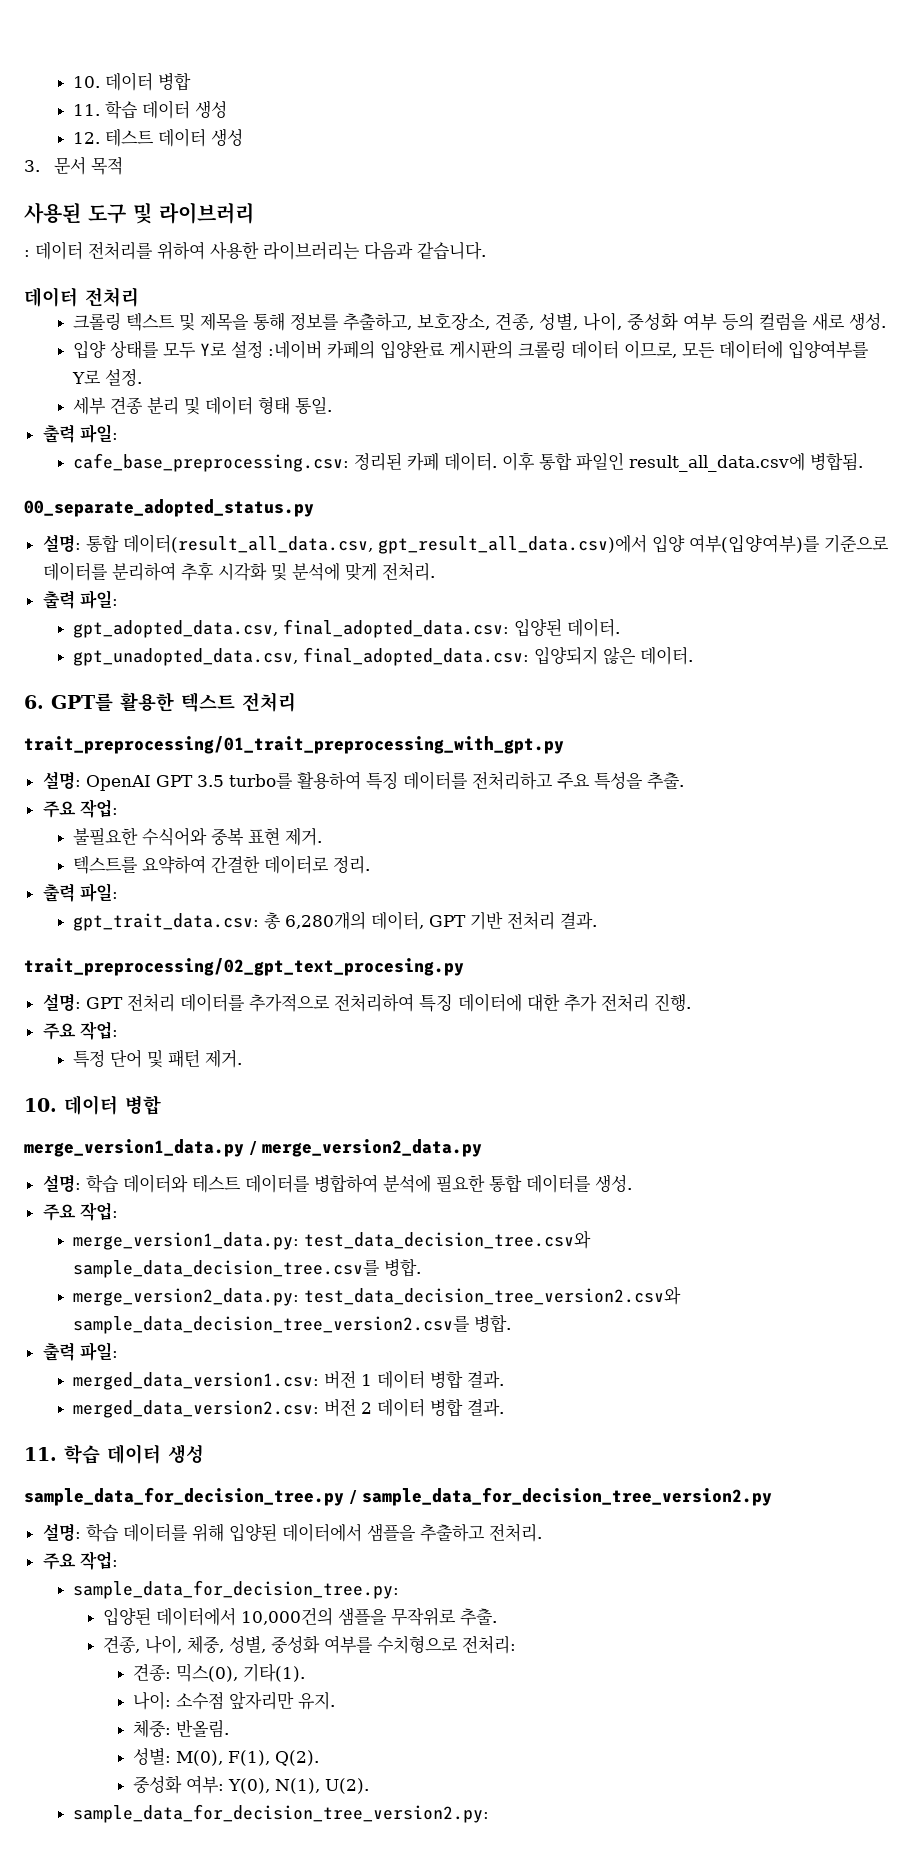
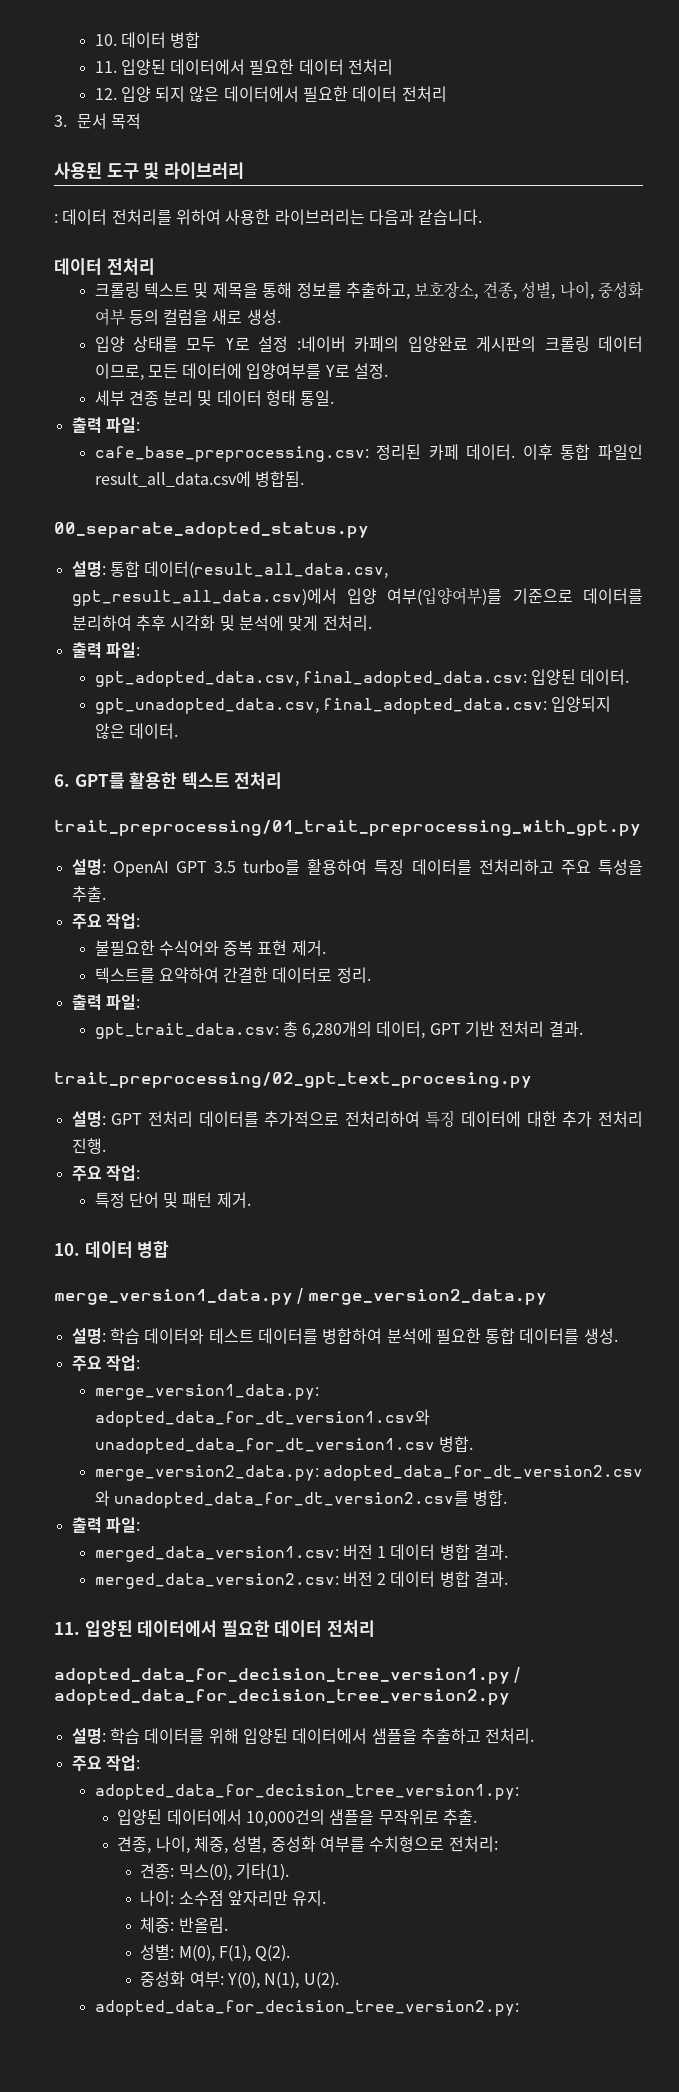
[104,100,227,119] [72,128,243,147] 학습 데이터 생성 // 12. 테스트 데이터 생성 -> [120,59,394,75] [94,86,447,102] 입양된 데이터에서 필요한 데이터 전처리 // 12. 입양 되지 않은 데이터에서 필요한 데이터 전처리
[303,1230,591,1249] [72,1260,380,1278] test_data_decision_tree.csv와 sample_data_decision_tree.csv를 -> [94,1409,430,1427] [94,1438,435,1454] adopted_data_for_dt_version1.csv와 unadopted_data_for_dt_version1.csv
[303,1286,681,1305] [72,1316,470,1334] test_data_decision_tree_version2.csv와 sample_data_decision_tree_version2.csv를 -> [323,1465,643,1481] [94,1490,469,1508] adopted_data_for_dt_version2.csv 와 unadopted_data_for_dt_version2.csv를
[64,1444,204,1464] [24,1487,772,1506] 학습 데이터 생성 // sample_data_for_decision_tree.py / sample_data_for_decision_tree_version2.py -> [84,1620,375,1637] [54,1667,521,1684] [54,1689,510,1705] 입양된 데이터에서 필요한 데이터 전처리 // adopted_data_for_decision_tree_version1.py / adopted_data_for_decision_tree_version2.py
[72,1580,399,1599] sample_data_for_decision_tree.py: -> [94,1784,519,1800] adopted_data_for_decision_tree_version1.py:
[72,1804,489,1823] sample_data_for_decision_tree_version2.py: -> [94,2000,519,2016] adopted_data_for_decision_tree_version2.py:

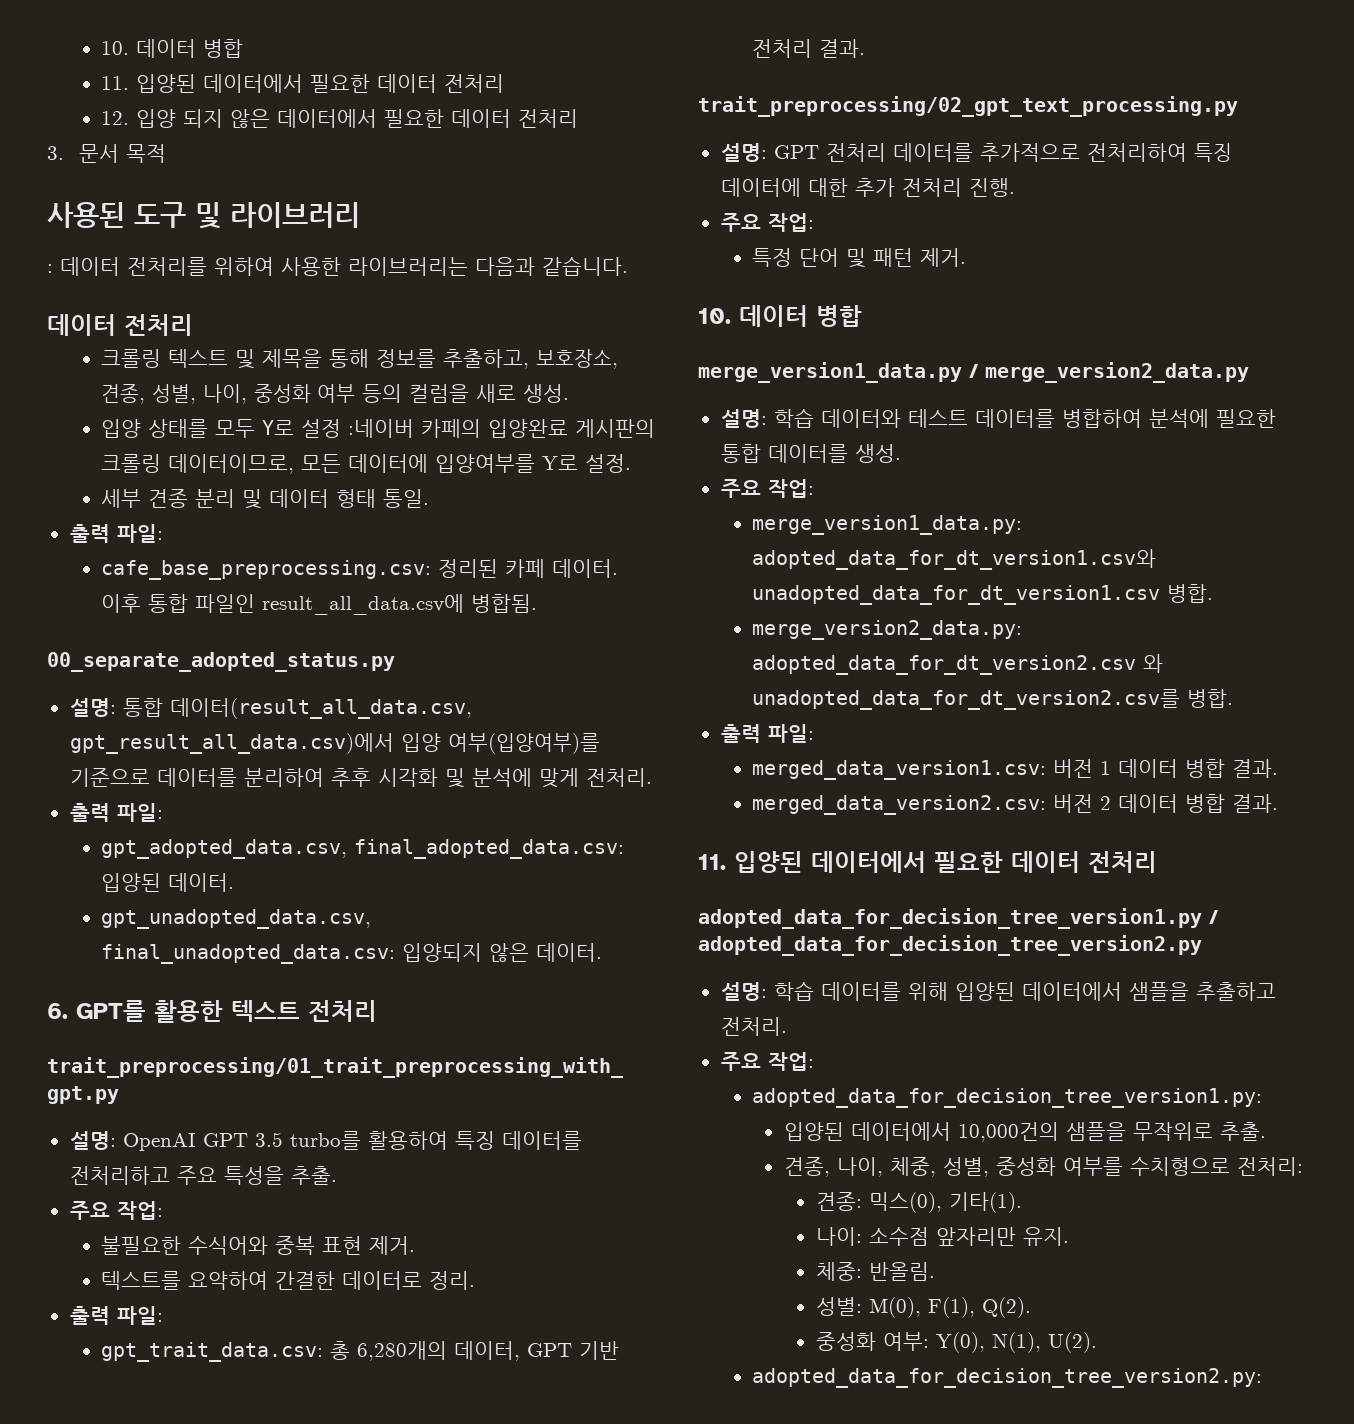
[598,336,644,352] [94,363,144,381] 데이터 이므로, -> [168,454,295,474] 데이터이므로,
[322,698,547,714] final_adopted_data.csv: -> [101,944,396,964] final_unadopted_data.csv:
[54,1072,532,1088] trait_preprocessing/02_gpt_text_procesing.py -> [698,96,1238,117] trait_preprocessing/02_gpt_text_processing.py

